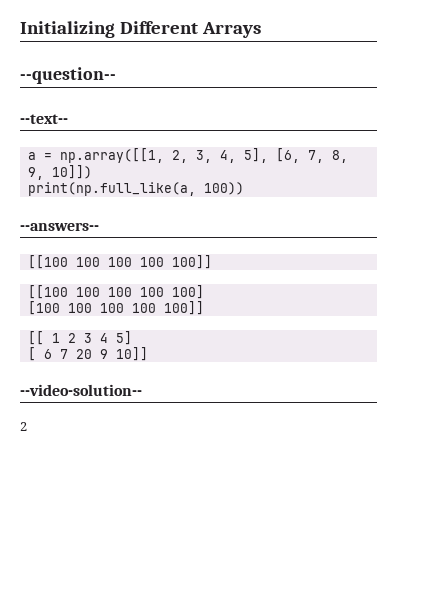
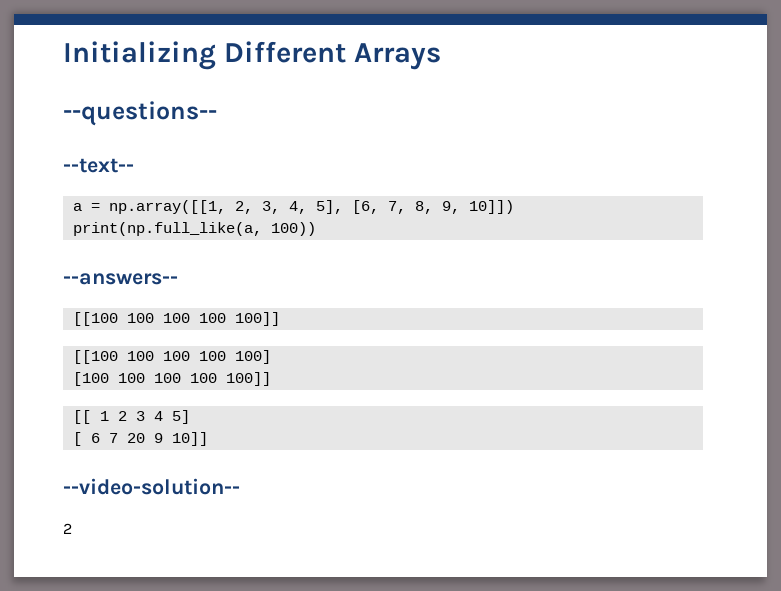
[20,67,116,84] --question-- -> [63,101,217,126] --questions--

